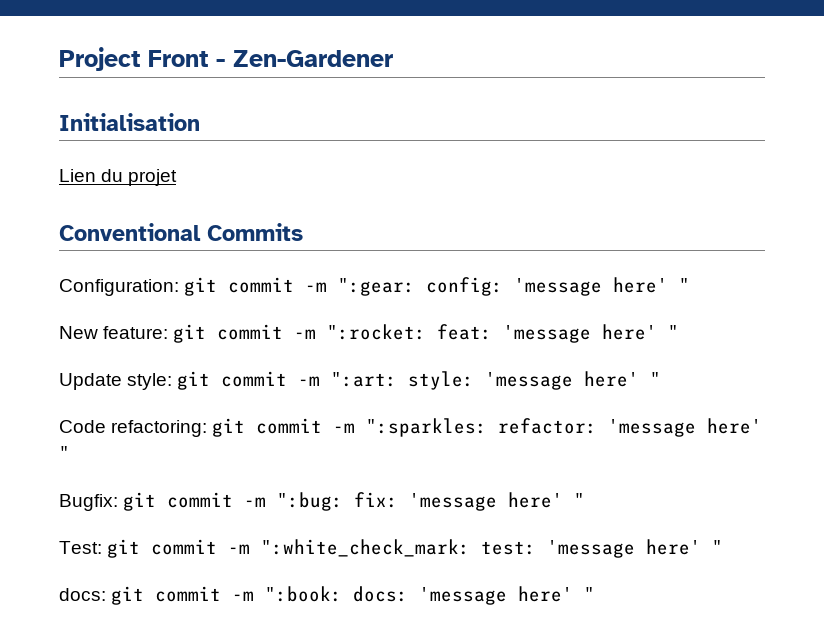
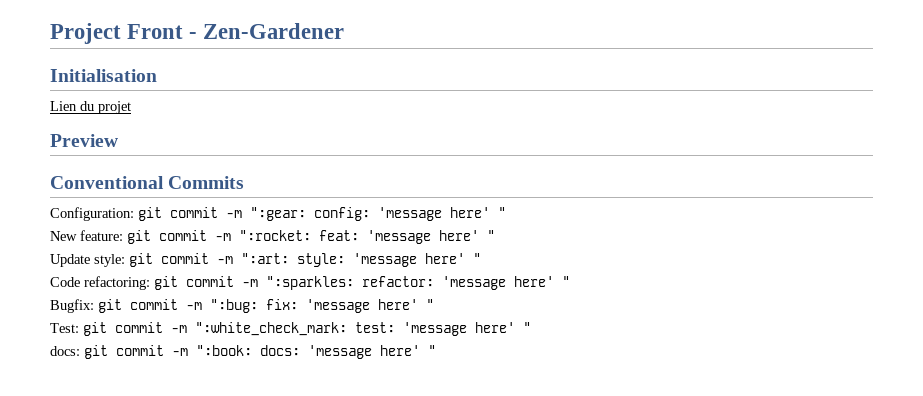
(178, 177) none -> [50,134,118,147] // Preview

